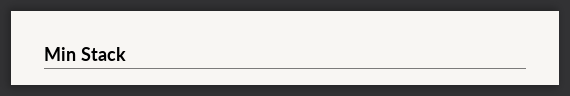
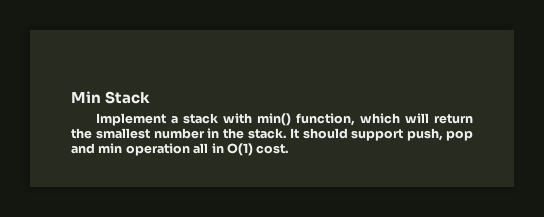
(126, 54) none -> [95,113,474,126] [71,128,474,141] [71,143,289,156] // Implement a stack with min() function, which will return the smallest number in the stack. It should support push, pop and min operation all in O(1) cost.

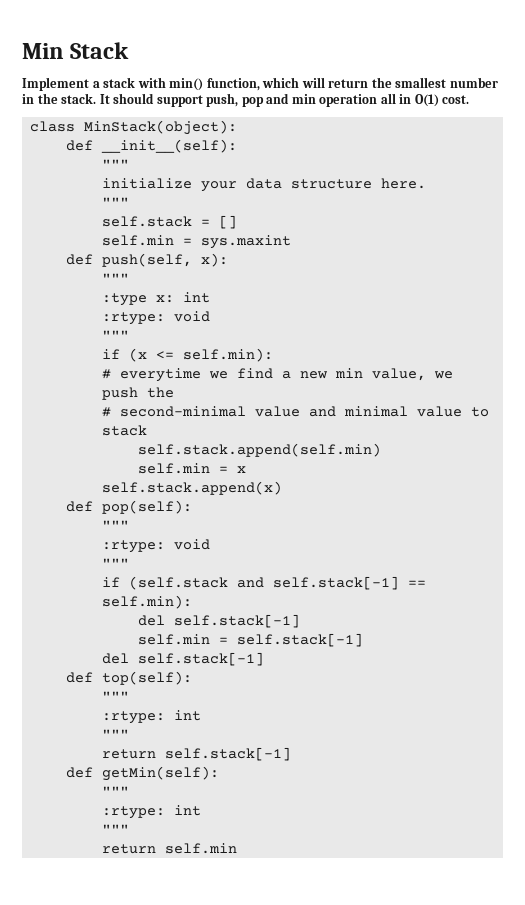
(289, 149) none -> [29,120,237,135] [65,139,237,153] [101,159,129,169] [101,178,426,192] [101,197,129,207] [101,215,237,229] [101,235,291,249] [65,253,228,267] [101,273,129,283] [101,292,210,306] [101,311,210,325] [101,330,129,340] [101,348,273,362] [101,368,453,382] [101,387,174,400] [101,406,489,417] [101,425,147,436] [137,443,381,457] [137,463,246,474] [101,481,282,495] [65,500,192,514] [101,520,129,530] [101,539,210,553] [101,558,129,568] [101,576,426,590] [101,595,192,609] [137,614,300,628] [137,633,363,647] [101,652,264,666] [65,671,192,685] [101,691,129,701] [101,710,201,724] [101,729,129,739] [101,747,291,761] [65,766,219,781] [101,786,129,796] [101,805,201,819] [101,824,129,834] [101,843,237,854] // class MinStack(object): // def __init__(self): // """ // initialize your data structure here. // """ // self.stack = [] // self.min = sys.maxint // def push(self, x): // """ // :type x: int // :rtype: void // """ // if (x <= self.min): // # everytime we find a new min value, we push the // # second-minimal value and minimal value to stack // self.stack.append(self.min) // self.min = x // self.stack.append(x) // def pop(self): // """ // :rtype: void // """ // if (self.stack and self.stack[-1] == self.min): // del self.stack[-1] // self.min = self.stack[-1] // del self.stack[-1] // def top(self): // """ // :rtype: int // """ // return self.stack[-1] // def getMin(self): // """ // :rtype: int // """ // return self.min

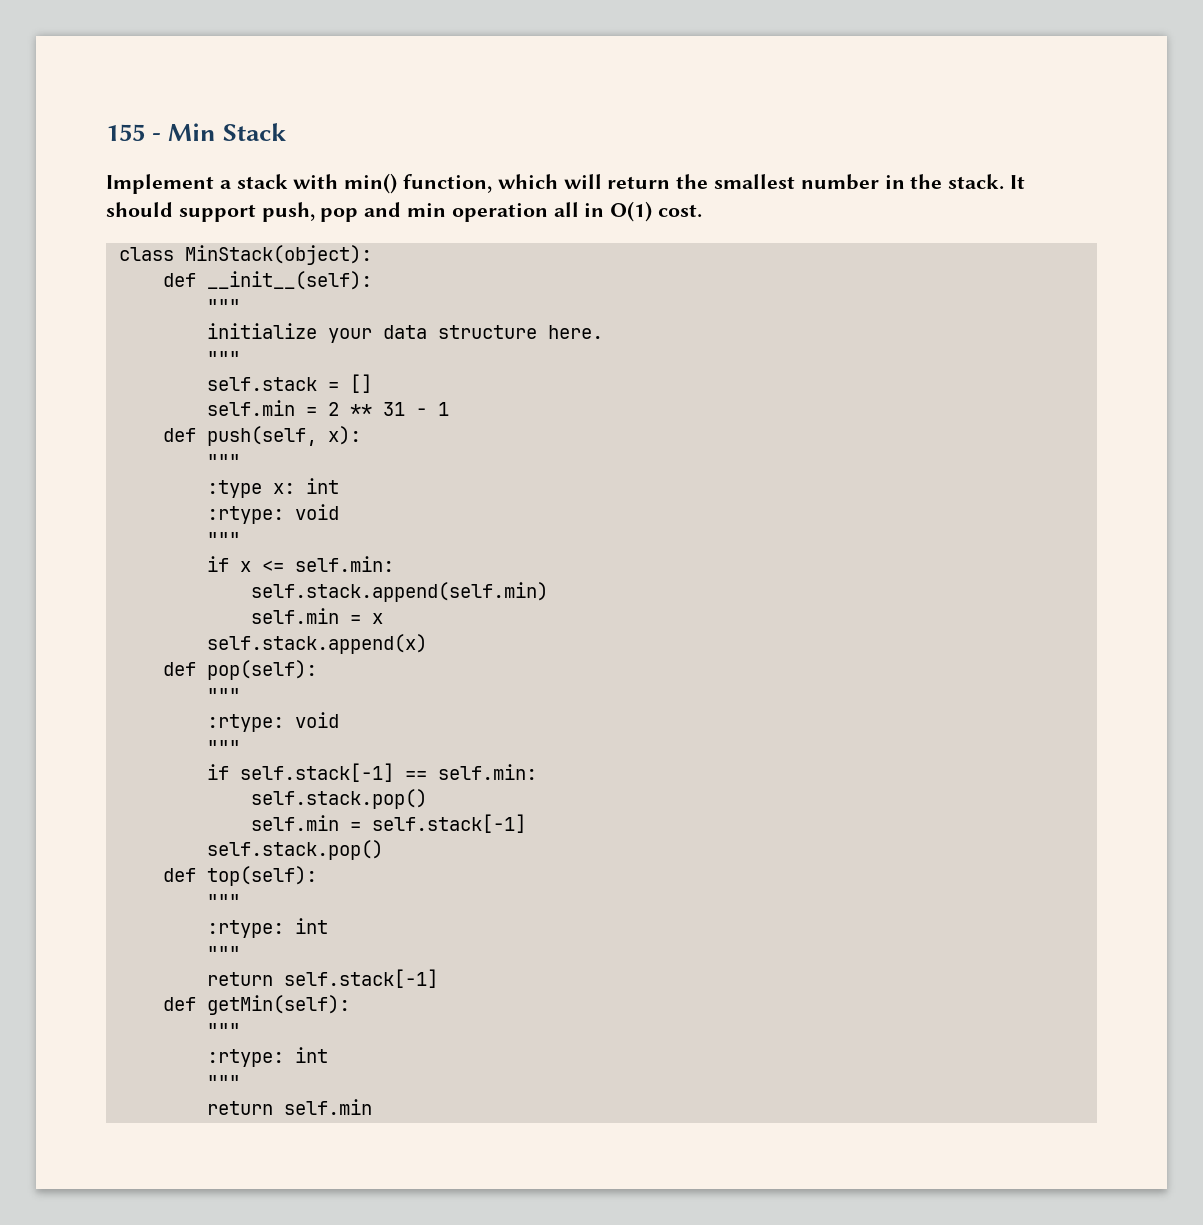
(22, 51) none -> [106,124,162,141] 155 -
[200,235,291,249] sys.maxint -> [327,402,449,416] 2 ** 31 - 1
[128,348,273,362] [101,368,453,382] [101,387,174,400] [101,406,489,417] [101,425,147,436] (x <= self.min): // # everytime we find a new min value, we push the // # second-minimal value and minimal value to stack -> [239,556,394,572] x <= self.min:
[128,576,426,590] [101,595,192,609] [137,614,300,628] (self.stack and self.stack[-1] == self.min): // del self.stack[-1] -> [239,763,537,782] [250,789,427,809] self.stack[-1] == self.min: // self.stack.pop()
[101,652,264,666] del self.stack[-1] -> [206,840,383,860] self.stack.pop()

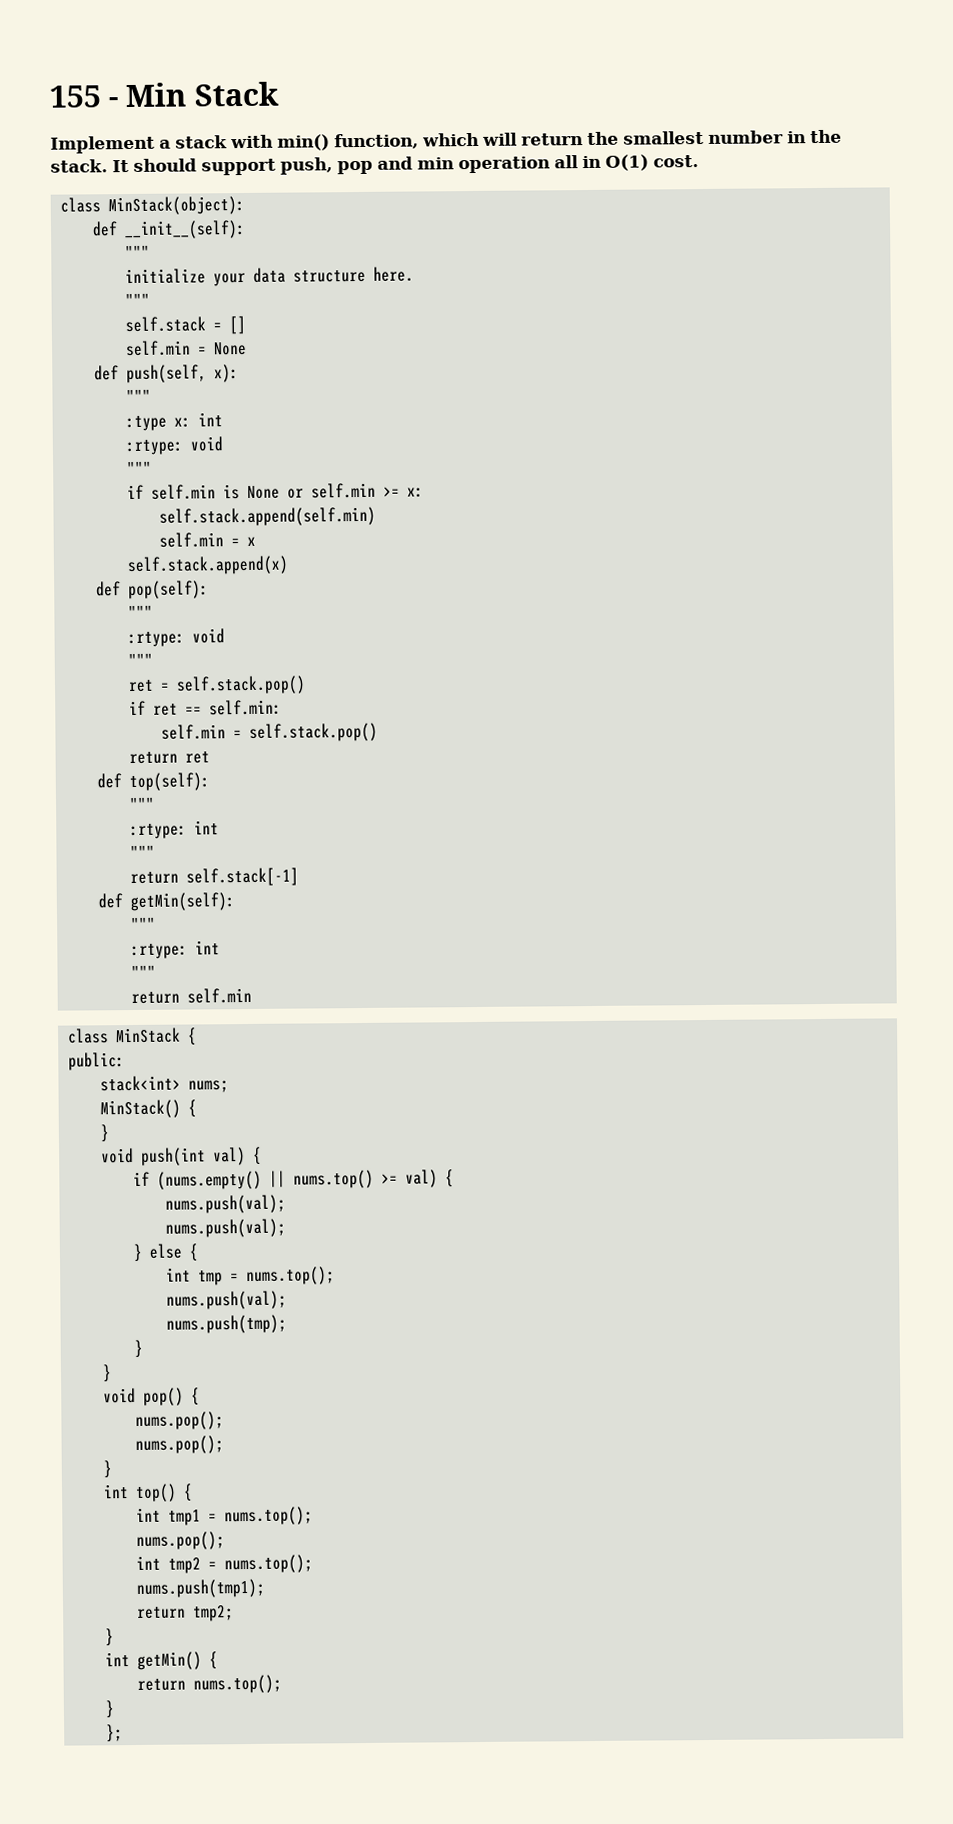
[305,402,449,416] = 2 ** 31 - 1 -> [197,341,247,356] = None
[239,556,394,572] x <= self.min: -> [150,482,424,500] self.min is None or self.min >= x:
[206,763,394,782] // if self.stack[-1] -> [127,675,306,695] [128,700,178,716] // ret = self.stack.pop() // if ret
[250,789,427,809] [250,814,526,833] [206,840,383,860] self.stack.pop() // self.min = self.stack[-1] // self.stack.pop() -> [160,722,378,742] [128,751,210,765] self.min = self.stack.pop() // return ret
(372, 1107) none -> [67,1027,197,1046] [67,1052,125,1071] [99,1075,229,1093] [99,1099,197,1119] [99,1124,109,1143] [100,1146,262,1166] [132,1169,454,1190] [164,1194,286,1214] [164,1218,286,1238] [132,1243,199,1263] [165,1266,335,1286] [165,1290,287,1310] [165,1314,287,1334] [133,1339,143,1359] [101,1364,112,1383] [102,1387,200,1406] [134,1411,224,1431] [134,1435,224,1455] [102,1460,112,1479] [102,1483,193,1503] [135,1506,313,1526] [135,1531,225,1550] [135,1554,313,1574] [135,1578,265,1598] [136,1605,234,1622] [104,1628,114,1647] [104,1651,218,1670] [136,1674,282,1694] [104,1700,115,1719] [105,1724,123,1743] // class MinStack { // public: // stack<int> nums; // MinStack() { // } // void push(int val) { // if (nums.empty() || nums.top() >= val) { // nums.push(val); // nums.push(val); // } else { // int tmp = nums.top(); // nums.push(val); // nums.push(tmp); // } // } // void pop() { // nums.pop(); // nums.pop(); // } // int top() { // int tmp1 = nums.top(); // nums.pop(); // int tmp2 = nums.top(); // nums.push(tmp1); // return tmp2; // } // int getMin() { // return nums.top(); // } // };

